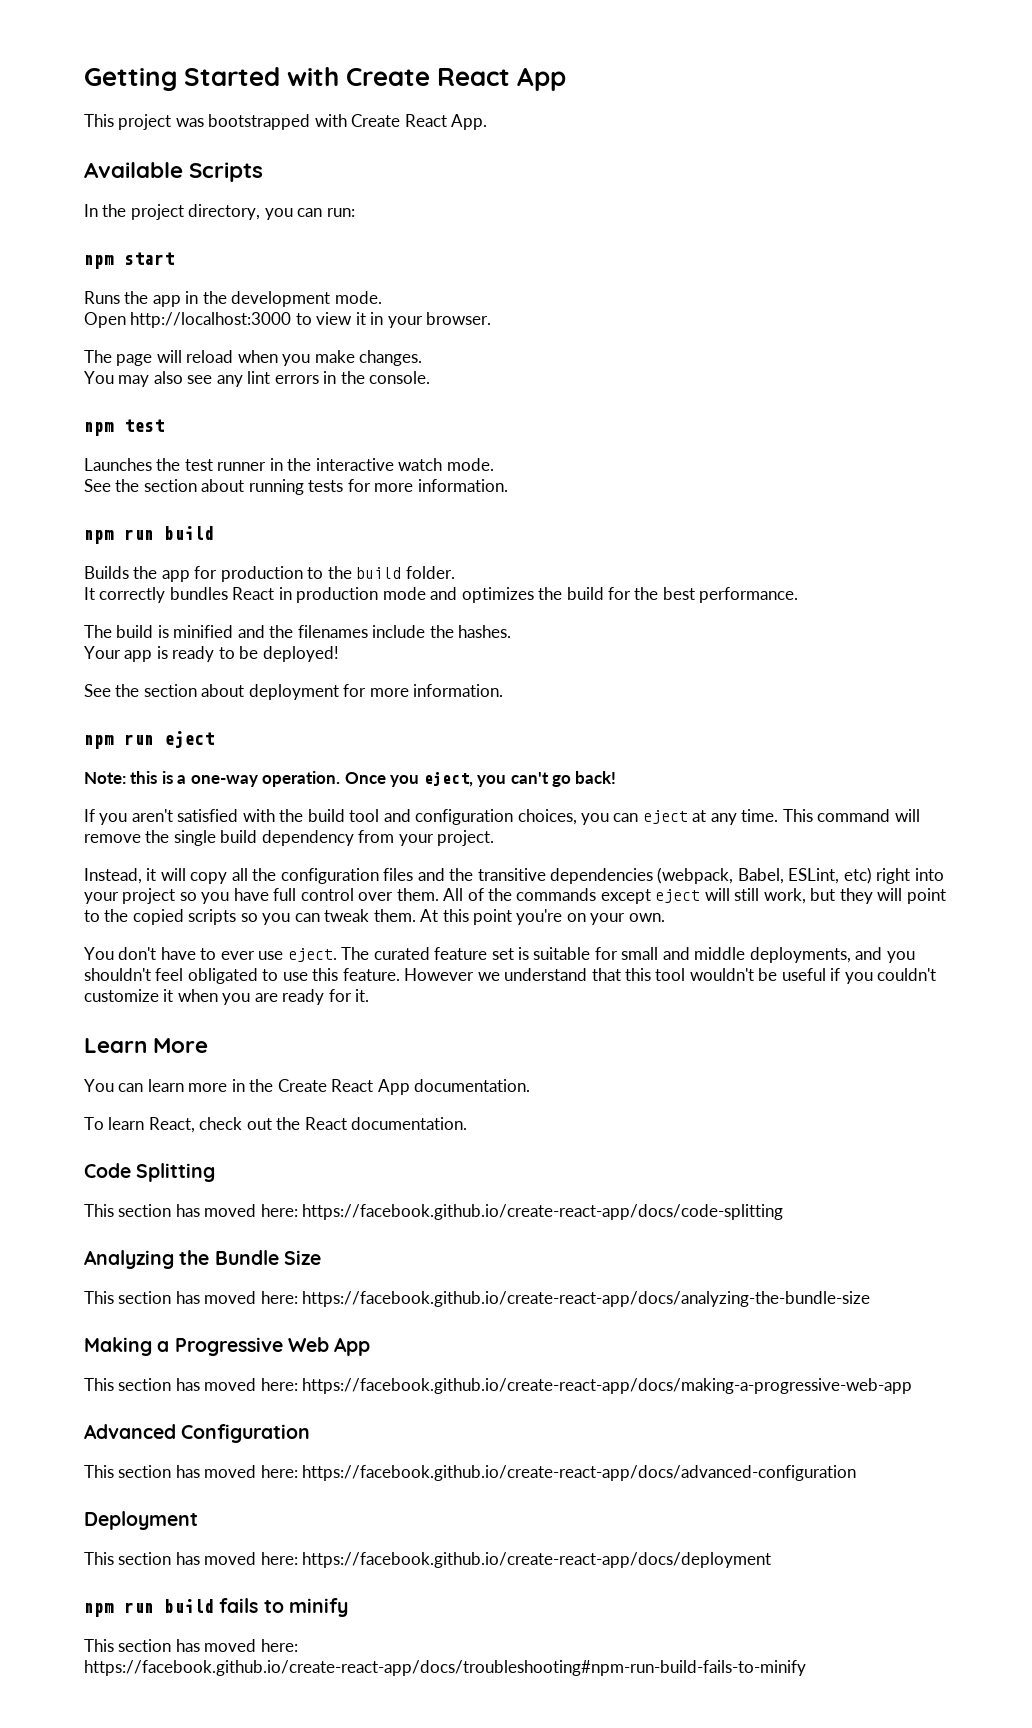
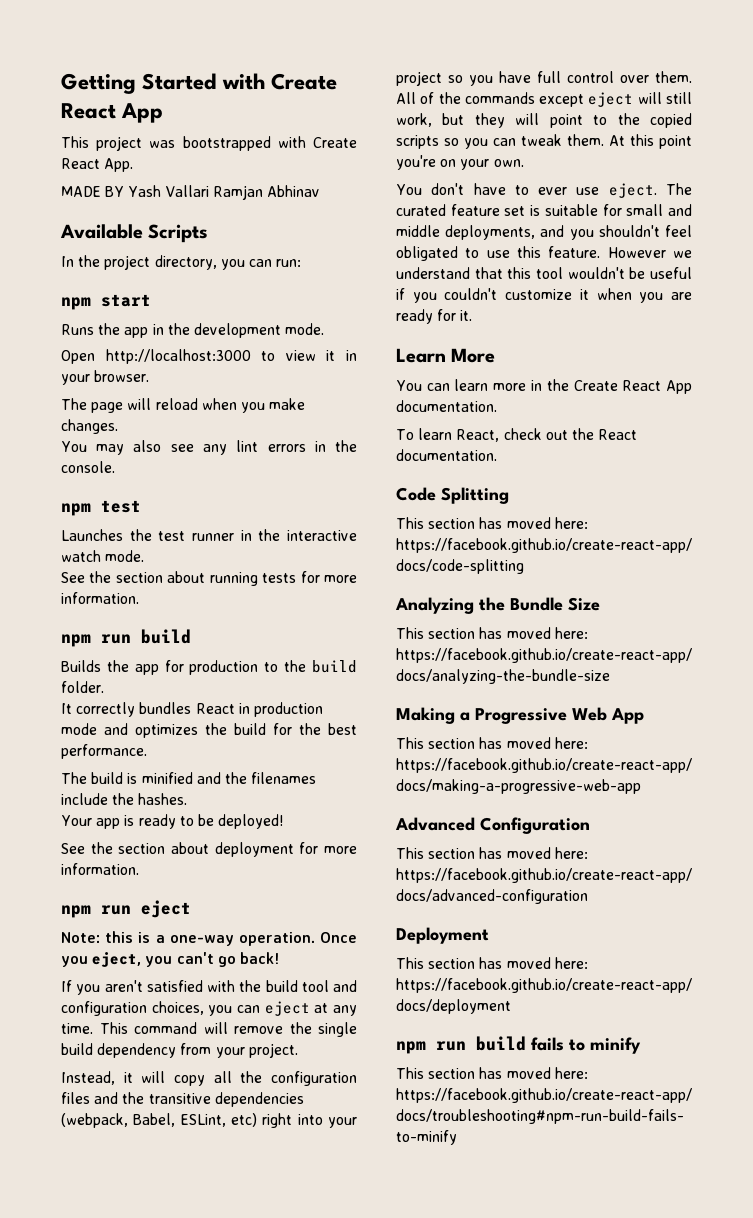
(488, 122) none -> [61,185,320,200] // MADE BY Yash Vallari Ramjan Abhinav

